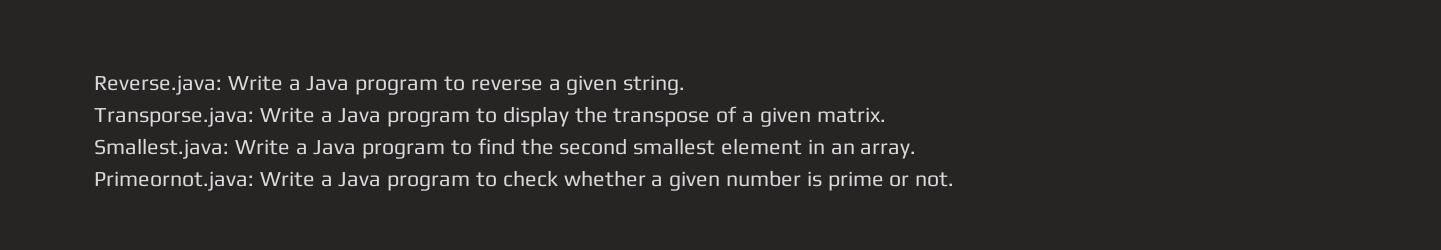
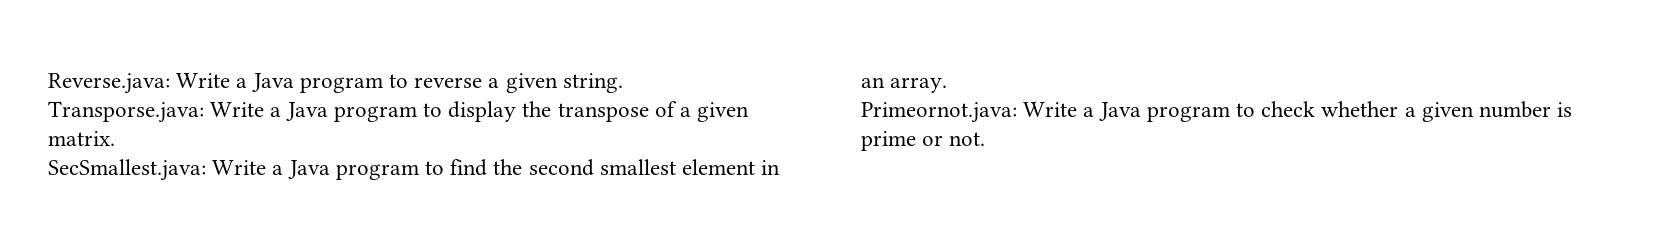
[94,138,229,159] Smallest.java: -> [48,159,206,181] SecSmallest.java:

